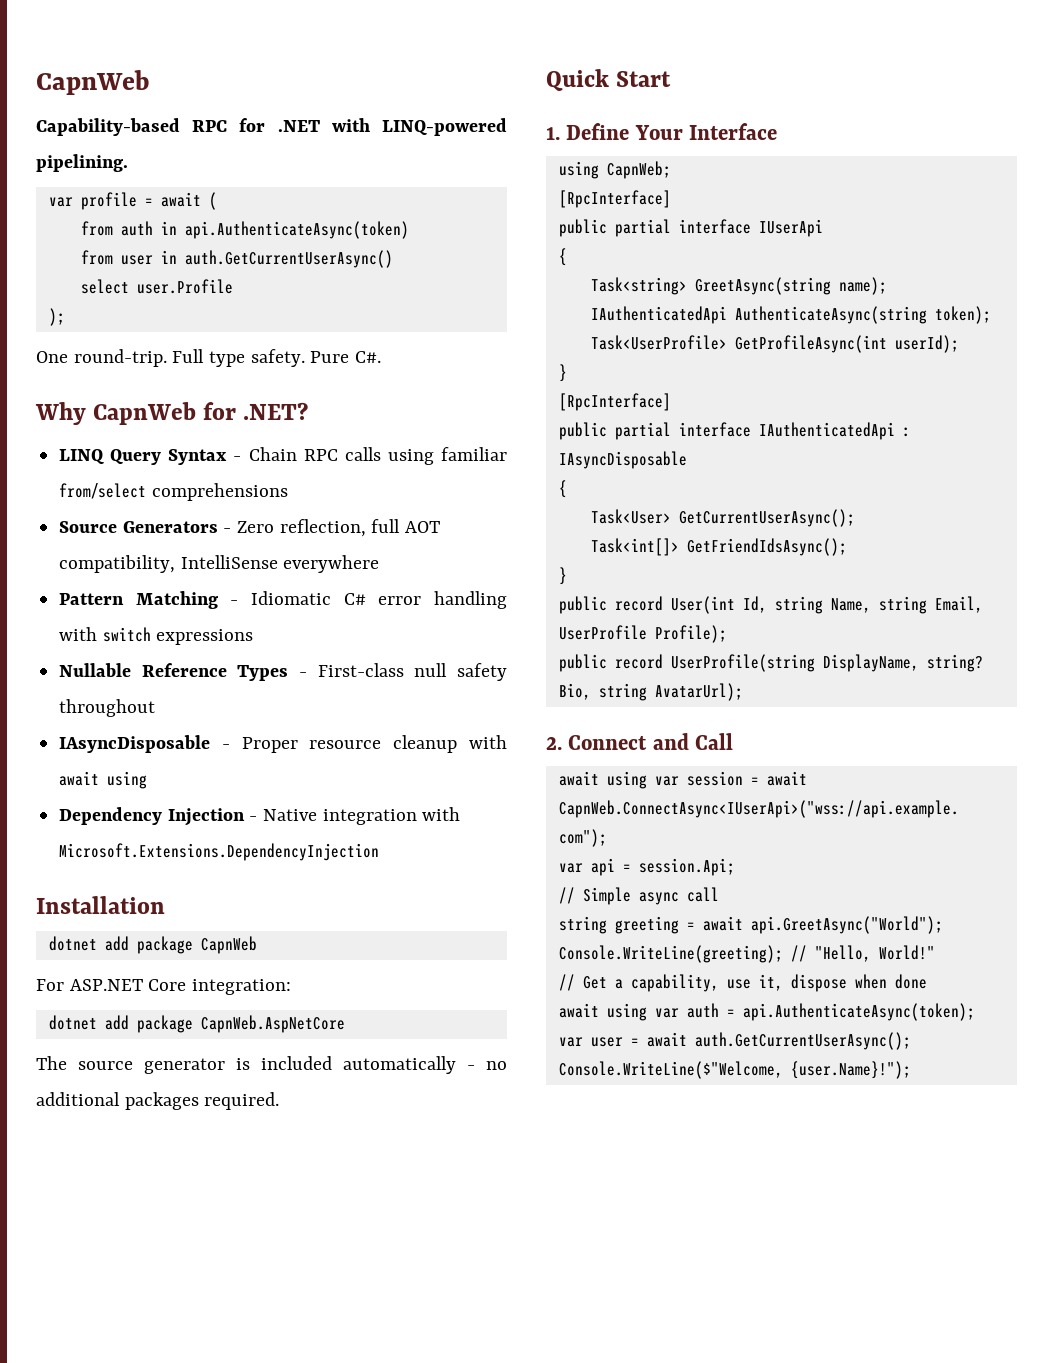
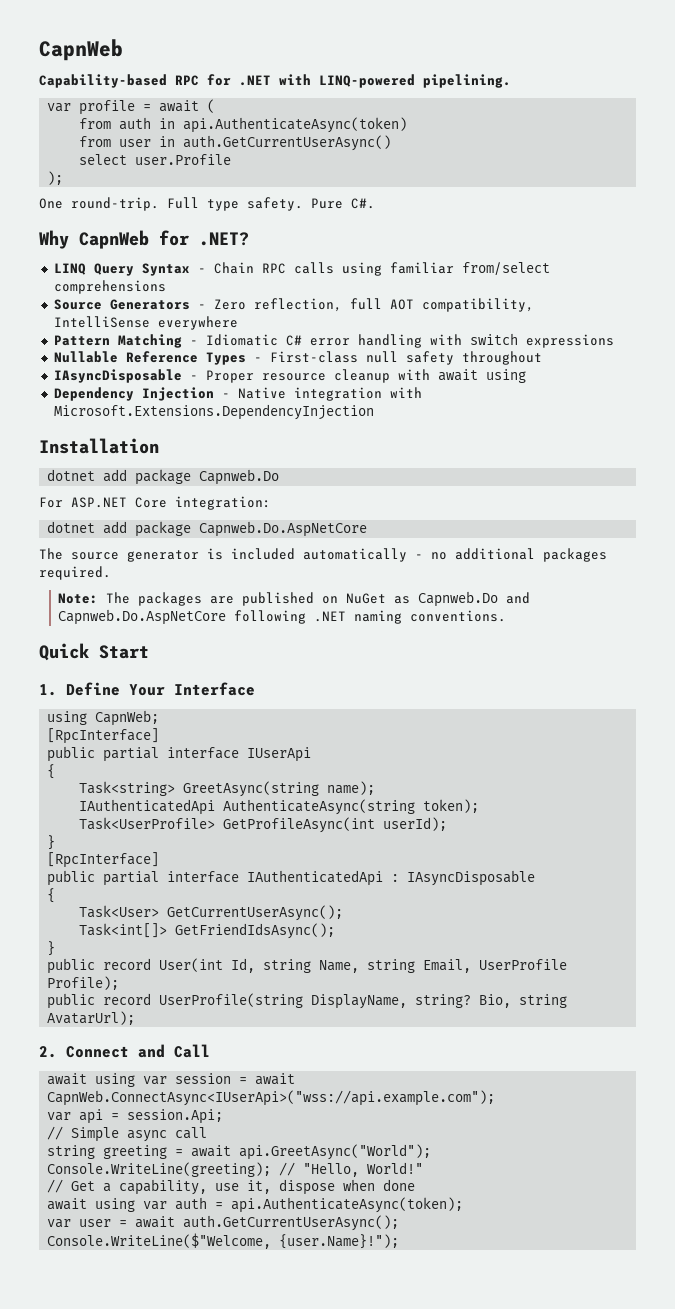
[200,936,257,954] CapnWeb -> [199,469,280,485] Capnweb.Do
[200,1015,345,1033] CapnWeb.AspNetCore -> [199,521,368,537] Capnweb.Do.AspNetCore
(280, 1101) none -> [58,591,531,607] [58,609,507,625] // Note: The packages are published on NuGet as Capnweb.Do and Capnweb.Do.AspNetCore following .NET naming conventions.

